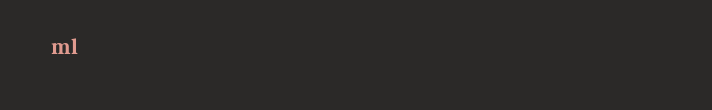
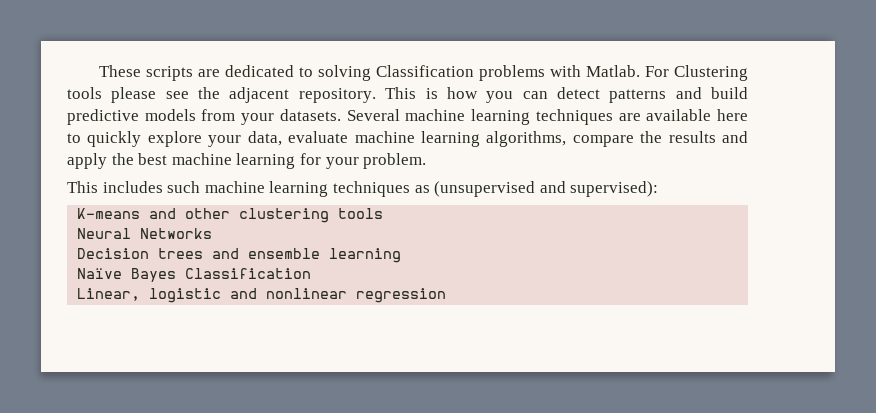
[51,38,78,54] ml -> [99,65,749,81] [67,87,748,103] [67,109,749,125] [67,131,748,147] [67,153,427,169] [67,181,659,197] [77,208,384,223] [77,228,213,239] [77,248,402,263] [77,268,312,282] [77,288,447,303] These scripts are dedicated to solving Classification problems with Matlab. For Clustering tools please see the adjacent repository. This is how you can detect patterns and build predictive models from your datasets. Several machine learning techniques are available here to quickly explore your data, evaluate machine learning algorithms, compare the results and apply the best machine learning for your problem. // This includes such machine learning techniques as (unsupervised and supervised): // K-means and other clustering tools // Neural Networks // Decision trees and ensemble learning // Naïve Bayes Classification // Linear, logistic and nonlinear regression

